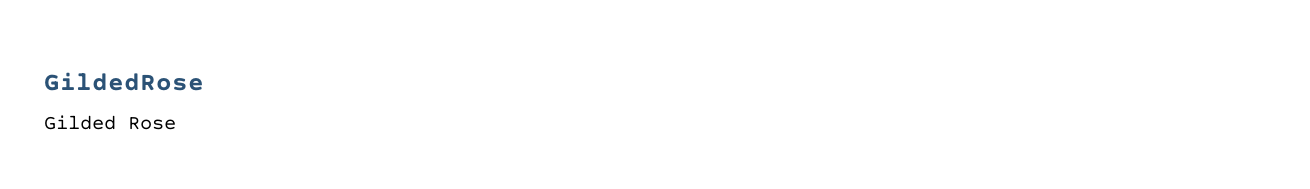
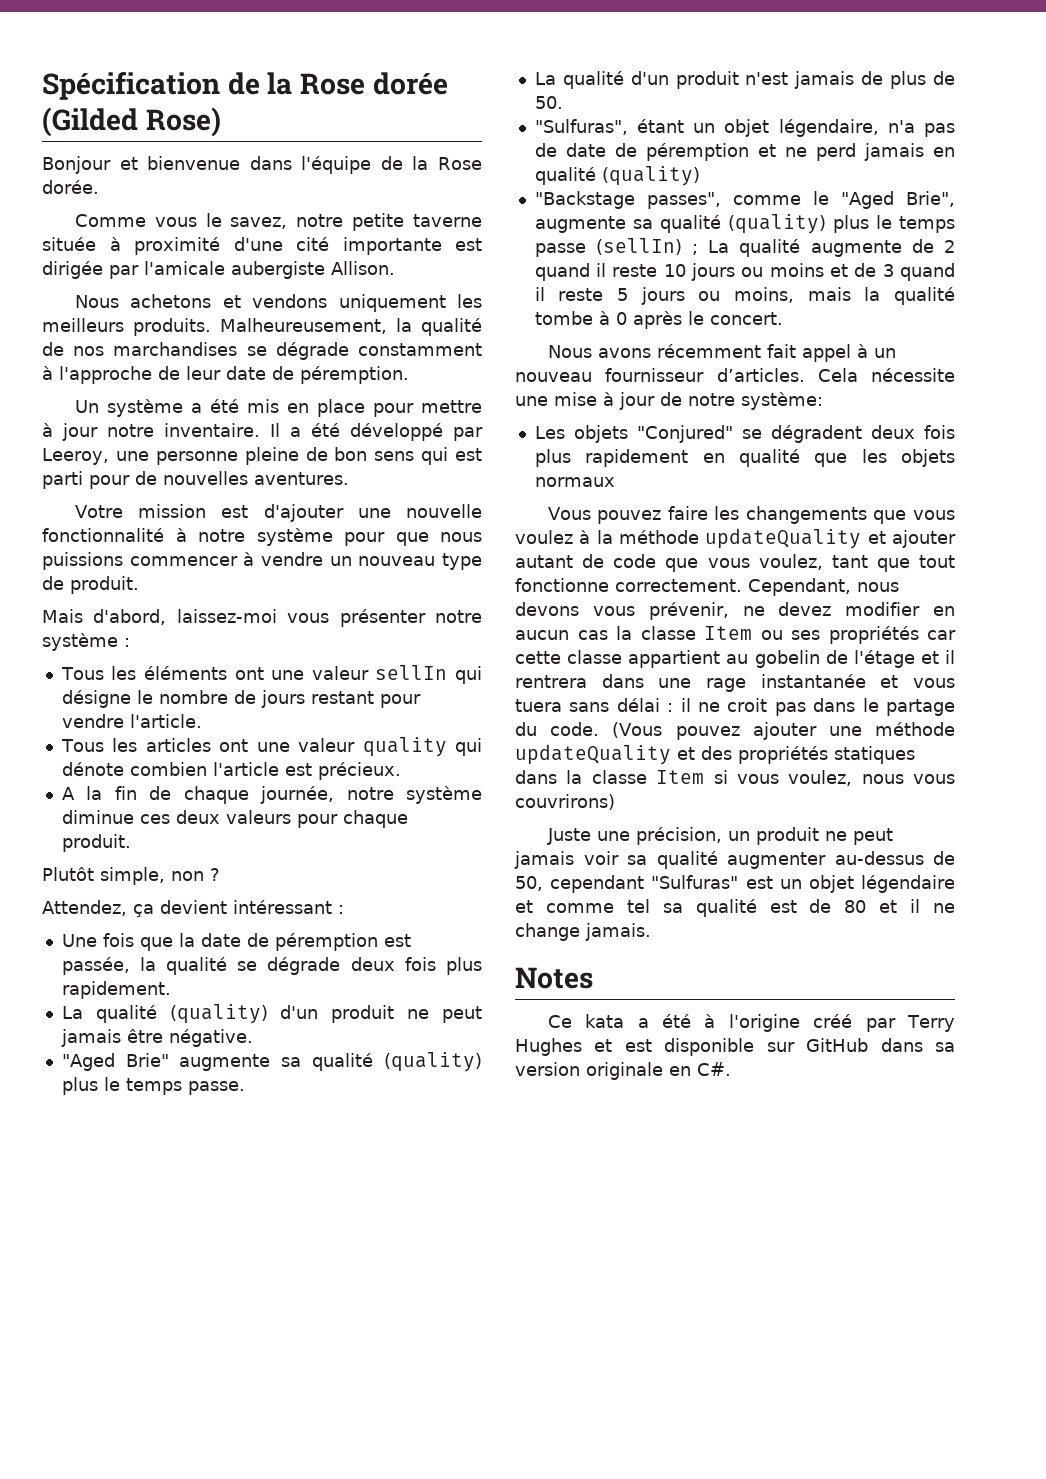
[44,72,204,91] [44,115,176,130] GildedRose // Gilded Rose -> [42,72,448,100] [42,107,221,137] [42,156,483,174] [42,180,99,194] [74,213,482,231] [42,237,482,255] [42,261,395,279] [74,294,482,312] [42,318,482,336] [42,342,482,360] [42,366,409,384] [74,399,482,417] [42,423,483,441] [42,447,482,465] [42,471,349,489] [74,504,482,522] [42,528,482,546] [42,552,483,570] [42,576,139,594] [42,609,482,627] [42,633,130,651] [60,665,482,684] [61,690,421,708] [61,714,202,728] [60,737,482,757] [61,762,401,780] [61,786,482,804] [61,810,408,828] [61,834,131,852] [42,867,220,885] [42,900,344,917] [61,933,411,951] [61,957,482,975] [61,981,171,999] [61,1004,482,1024] [60,1029,253,1047] [61,1052,482,1072] [61,1077,245,1095] [534,71,955,89] [534,96,563,109] [534,119,955,137] [534,143,955,161] [534,166,700,186] [534,191,955,209] [534,214,955,234] [534,238,955,257] [534,263,955,281] [534,287,955,305] [534,311,783,329] [547,344,896,362] [515,368,955,382] [515,392,823,410] [534,425,955,443] [534,449,955,467] [534,477,615,487] [547,506,955,524] [515,528,956,549] [515,554,955,572] [515,578,899,596] [515,602,955,620] [515,626,956,644] [515,650,955,668] [515,674,955,692] [515,698,955,716] [515,722,955,740] [515,744,915,765] [515,770,955,786] [515,794,615,810] [546,827,893,845] [514,851,955,869] [515,875,955,893] [515,899,955,917] [515,923,651,941] [515,967,593,989] [547,1014,956,1032] [515,1038,955,1056] [515,1062,731,1080] Spécification de la Rose dorée (Gilded Rose) // Bonjour et bienvenue dans l'équipe de la Rose dorée. // Comme vous le savez, notre petite taverne située à proximité d'une cité importante est dirigée par l'amicale aubergiste Allison. // Nous achetons et vendons uniquement les meilleurs produits. Malheureusement, la qualité de nos marchandises se dégrade constamment à l'approche de leur date de péremption. // Un système a été mis en place pour mettre à jour notre inventaire. Il a été développé par Leeroy, une personne pleine de bon sens qui est parti pour de nouvelles aventures. // Votre mission est d'ajouter une nouvelle fonctionnalité à notre système pour que nous puissions commencer à vendre un nouveau type de produit. // Mais d'abord, laissez-moi vous présenter notre système : // Tous les éléments ont une valeur sellIn qui désigne le nombre de jours restant pour vendre l'article. // Tous les articles ont une valeur quality qui dénote combien l'article est précieux. // A la fin de chaque journée, notre système diminue ces deux valeurs pour chaque produit. // Plutôt simple, non ? // Attendez, ça devient intéressant : // Une fois que la date de péremption est passée, la qualité se dégrade deux fois plus rapidement. // La qualité (quality) d'un produit ne peut jamais être négative. // "Aged Brie" augmente sa qualité (quality) plus le temps passe. // La qualité d'un produit n'est jamais de plus de 50. // "Sulfuras", étant un objet légendaire, n'a pas de date de péremption et ne perd jamais en qualité (quality) // "Backstage passes", comme le "Aged Brie", augmente sa qualité (quality) plus le temps passe (sellIn) ; La qualité augmente de 2 quand il reste 10 jours ou moins et de 3 quand il reste 5 jours ou moins, mais la qualité tombe à 0 après le concert. // Nous avons récemment fait appel à un nouveau fournisseur d’articles. Cela nécessite une mise à jour de notre système: // Les objets "Conjured" se dégradent deux fois plus rapidement en qualité que les objets normaux // Vous pouvez faire les changements que vous voulez à la méthode updateQuality et ajouter autant de code que vous voulez, tant que tout fonctionne correctement. Cependant, nous devons vous prévenir, ne devez modifier en aucun cas la classe Item ou ses propriétés car cette classe appartient au gobelin de l'étage et il rentrera dans une rage instantanée et vous tuera sans délai : il ne croit pas dans le partage du code. (Vous pouvez ajouter une méthode updateQuality et des propriétés statiques dans la classe Item si vous voulez, nous vous couvrirons) // Juste une précision, un produit ne peut jamais voir sa qualité augmenter au-dessus de 50, cependant "Sulfuras" est un objet légendaire et comme tel sa qualité est de 80 et il ne change jamais. // Notes // Ce kata a été à l'origine créé par Terry Hughes et est disponible sur GitHub dans sa version originale en C#.

